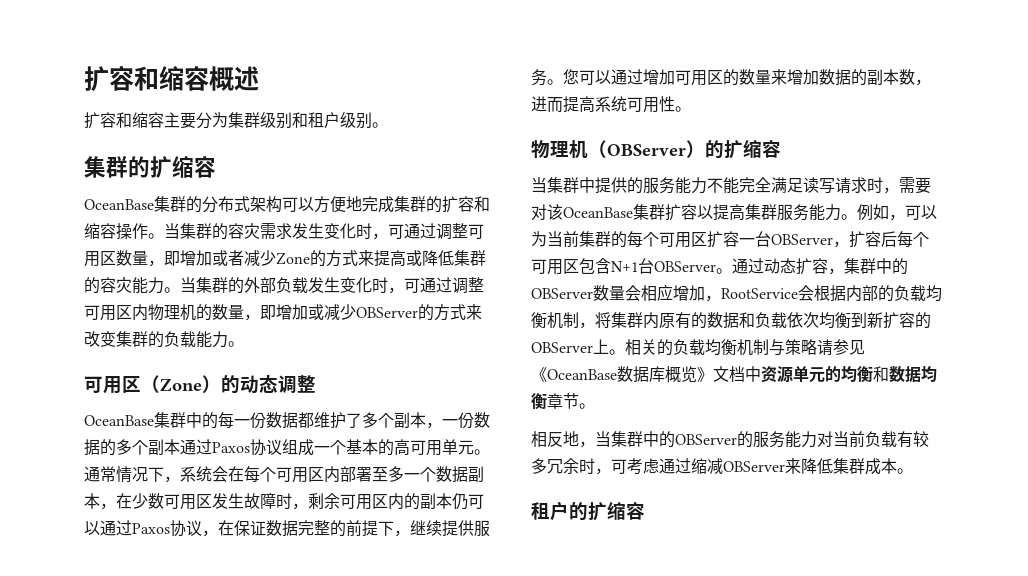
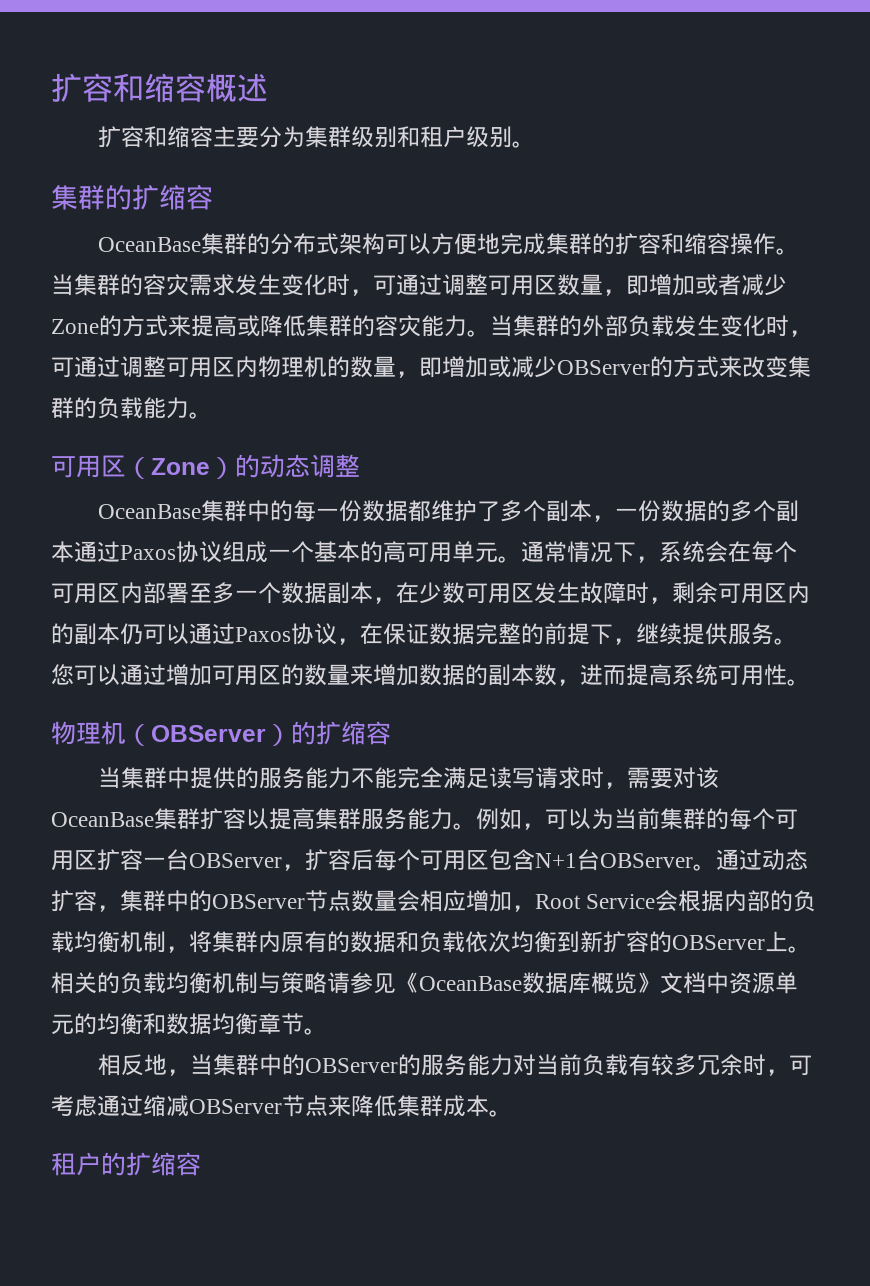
(593, 293) none -> [305,890,351,912] 节点
[721,288,798,299] RootService -> [535,894,656,909] Root Service
(785, 466) none -> [282,1095,328,1117] 节点

